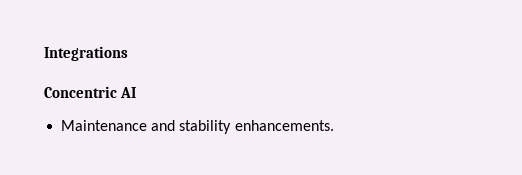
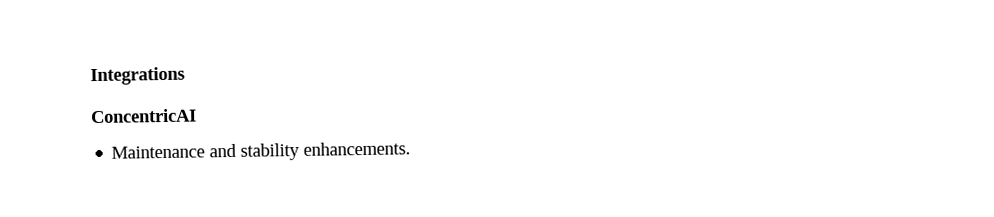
[44,86,137,98] Concentric AI -> [90,108,197,124] ConcentricAI

